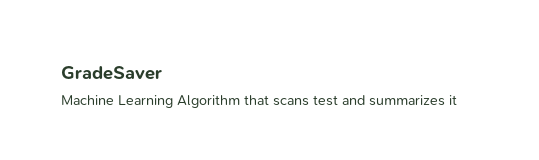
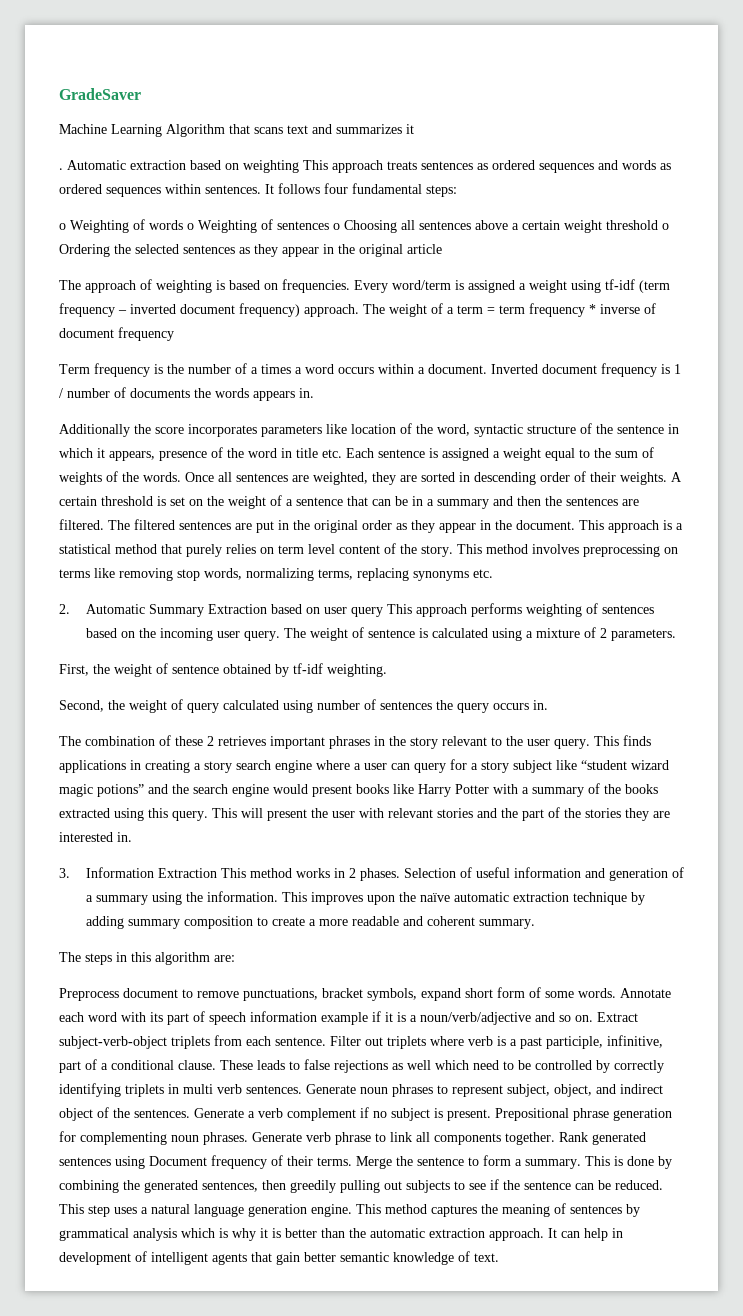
[313,95,338,106] test -> [287,125,308,134] text
(457, 100) none -> [59,160,671,173] [59,183,457,197] [59,219,669,233] [59,244,442,257] [59,279,670,293] [59,303,656,317] [59,327,174,341] [59,363,681,377] [59,387,314,401] [59,423,679,437] [59,447,654,461] [59,471,682,485] [59,495,639,509] [59,519,683,533] [59,543,678,557] [59,568,493,581] [59,603,654,617] [85,627,676,641] [59,663,387,677] [59,699,548,713] [59,735,651,749] [59,759,669,773] [59,783,658,797] [59,807,670,821] [59,832,132,842] [59,867,684,881] [85,891,645,905] [85,916,535,929] [59,952,235,965] [59,987,671,1001] [59,1011,638,1025] [59,1035,663,1049] [59,1059,664,1073] [59,1083,663,1097] [59,1107,672,1121] [59,1131,646,1145] [59,1155,672,1169] [59,1179,663,1193] [59,1203,640,1217] [59,1228,623,1241] [59,1251,499,1265] // . Automatic extraction based on weighting This approach treats sentences as ordered sequences and words as ordered sequences within sentences. It follows four fundamental steps: // o Weighting of words o Weighting of sentences o Choosing all sentences above a certain weight threshold o Ordering the selected sentences as they appear in the original article // The approach of weighting is based on frequencies. Every word/term is assigned a weight using tf-idf (term frequency – inverted document frequency) approach. The weight of a term = term frequency * inverse of document frequency // Term frequency is the number of a times a word occurs within a document. Inverted document frequency is 1 / number of documents the words appears in. // Additionally the score incorporates parameters like location of the word, syntactic structure of the sentence in which it appears, presence of the word in title etc. Each sentence is assigned a weight equal to the sum of weights of the words. Once all sentences are weighted, they are sorted in descending order of their weights. A certain threshold is set on the weight of a sentence that can be in a summary and then the sentences are filtered. The filtered sentences are put in the original order as they appear in the document. This approach is a statistical method that purely relies on term level content of the story. This method involves preprocessing on terms like removing stop words, normalizing terms, replacing synonyms etc. // 2. Automatic Summary Extraction based on user query This approach performs weighting of sentences based on the incoming user query. The weight of sentence is calculated using a mixture of 2 parameters. // First, the weight of sentence obtained by tf-idf weighting. // Second, the weight of query calculated using number of sentences the query occurs in. // The combination of these 2 retrieves important phrases in the story relevant to the user query. This finds applications in creating a story search engine where a user can query for a story subject like “student wizard magic potions” and the search engine would present books like Harry Potter with a summary of the books extracted using this query. This will present the user with relevant stories and the part of the stories they are interested in. // 3. Information Extraction This method works in 2 phases. Selection of useful information and generation of a summary using the information. This improves upon the naïve automatic extraction technique by adding summary composition to create a more readable and coherent summary. // The steps in this algorithm are: // Preprocess document to remove punctuations, bracket symbols, expand short form of some words. Annotate each word with its part of speech information example if it is a noun/verb/adjective and so on. Extract subject-verb-object triplets from each sentence. Filter out triplets where verb is a past participle, infinitive, part of a conditional clause. These leads to false rejections as well which need to be controlled by correctly identifying triplets in multi verb sentences. Generate noun phrases to represent subject, object, and indirect object of the sentences. Generate a verb complement if no subject is present. Prepositional phrase generation for complementing noun phrases. Generate verb phrase to link all components together. Rank generated sentences using Document frequency of their terms. Merge the sentence to form a summary. This is done by combining the generated sentences, then greedily pulling out subjects to see if the sentence can be reduced. This step uses a natural language generation engine. This method captures the meaning of sentences by grammatical analysis which is why it is better than the automatic extraction approach. It can help in development of intelligent agents that gain better semantic knowledge of text.

